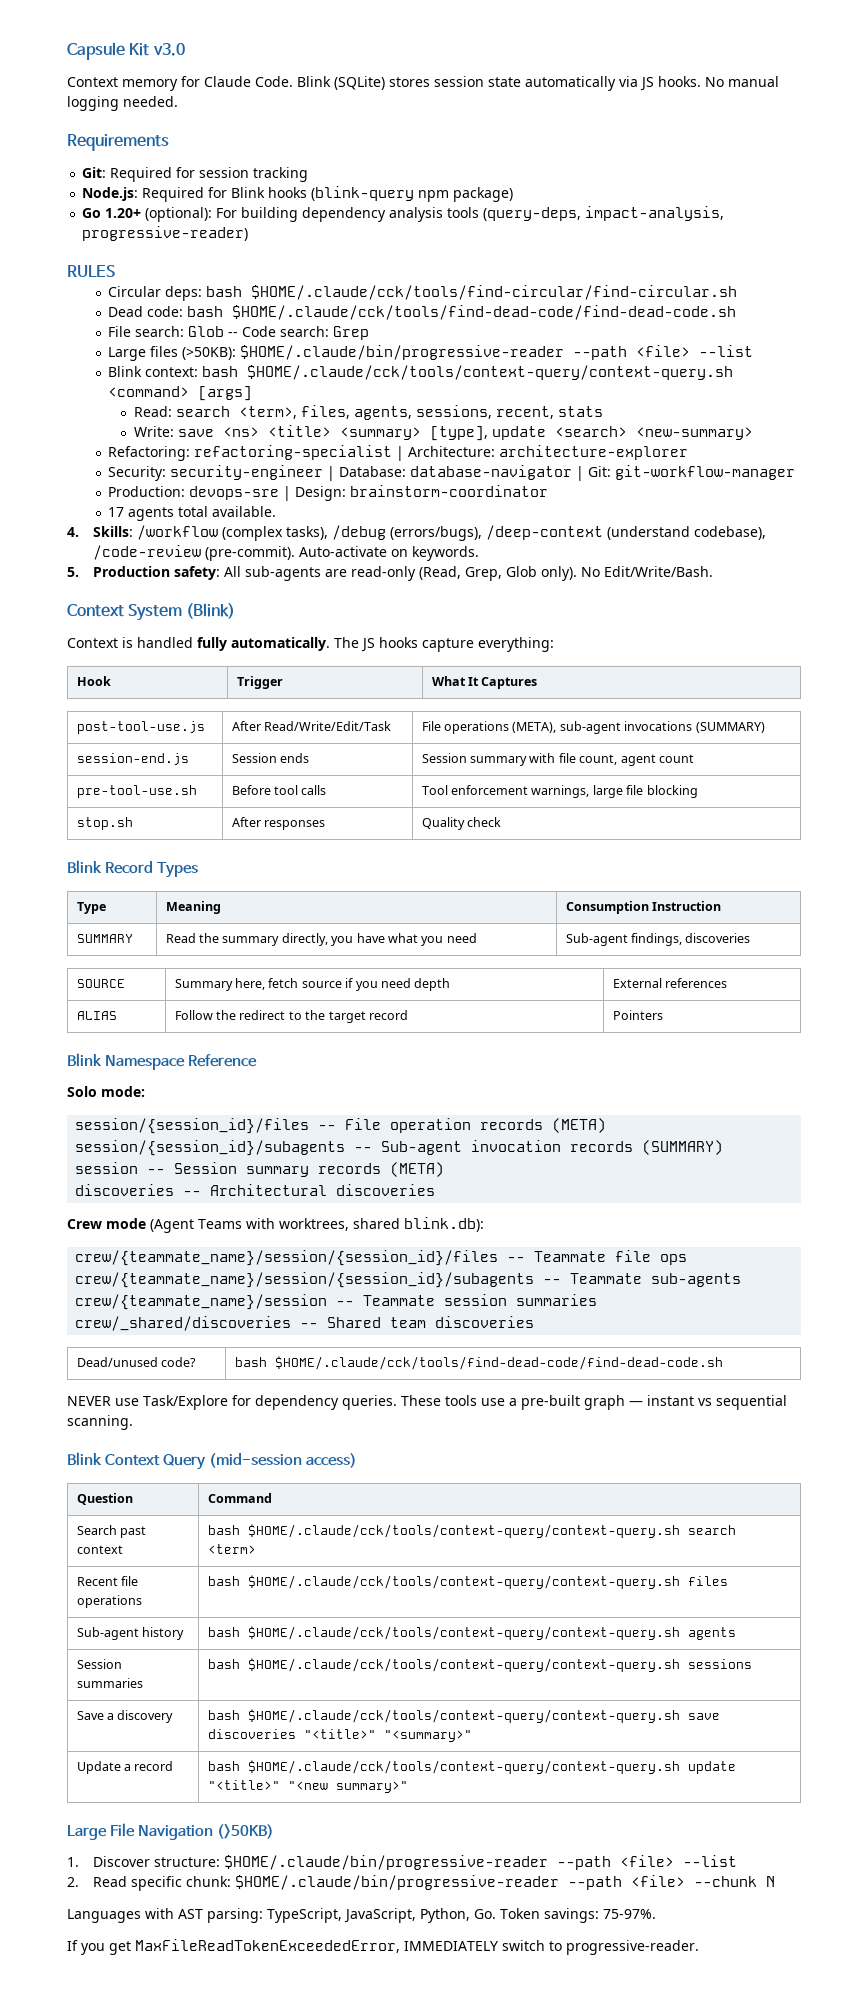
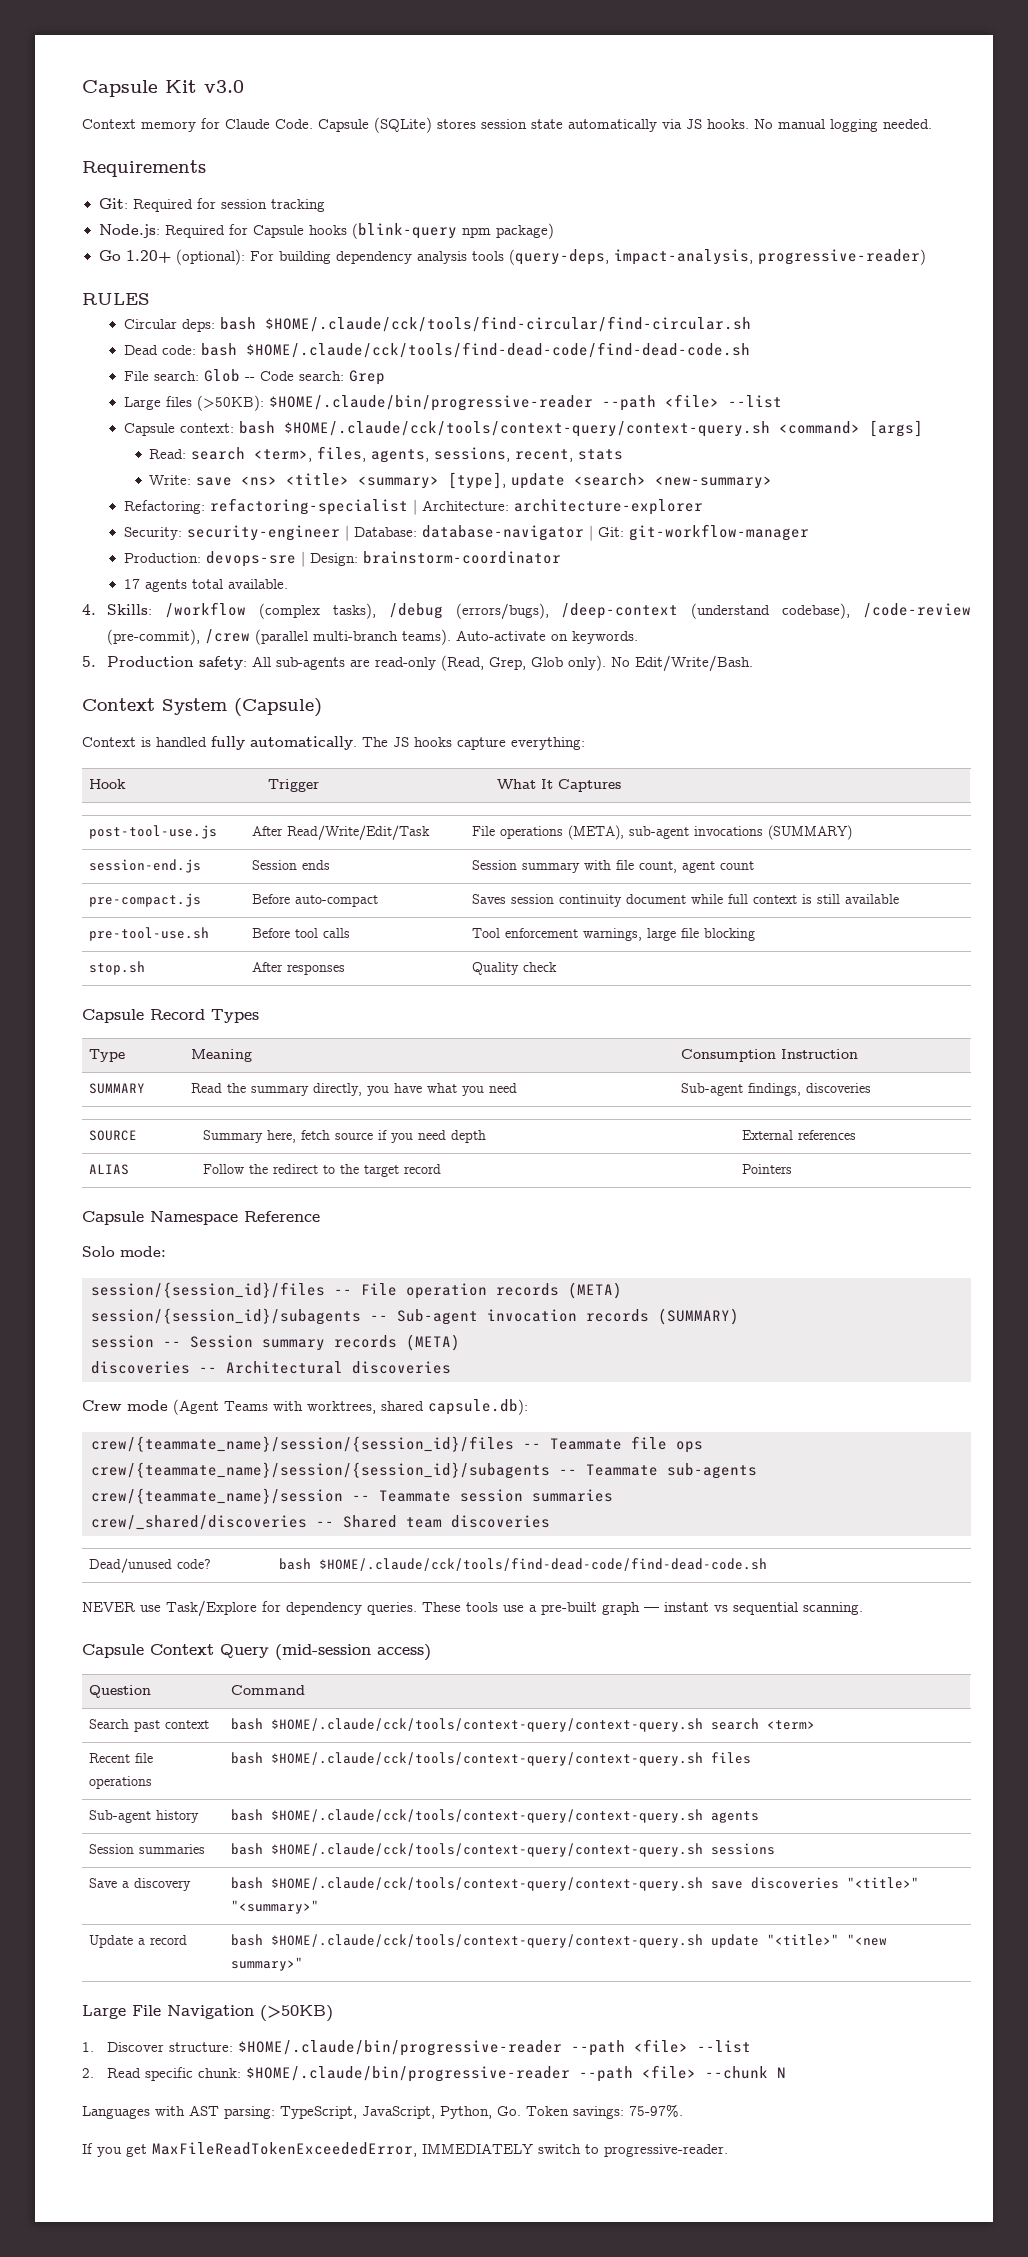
[297,76,331,87] Blink -> [318,119,369,132] Capsule
[231,187,266,198] Blink -> [252,225,304,238] Capsule
[108,366,143,377] Blink -> [123,423,175,436] Capsule
[204,546,295,561] (pre-commit). -> [107,629,452,645] (pre-commit), /crew (parallel multi-branch teams).
[186,603,236,619] (Blink) -> [234,698,322,717] (Capsule)
(694, 758) none -> [88,893,201,907] [251,894,378,907] [471,894,899,907] // pre-compact.js | Before auto-compact | Saves session continuity document while full context is still available
[67,860,102,874] Blink -> [82,1009,144,1023] Capsule
[67,1053,102,1067] Blink -> [82,1211,144,1225] Capsule
[404,1217,484,1232] blink.db): -> [428,1399,528,1415] capsule.db):
[67,1452,102,1466] Blink -> [82,1644,144,1658] Capsule

